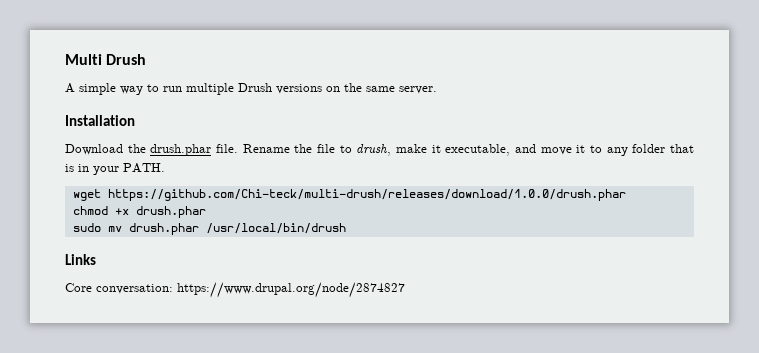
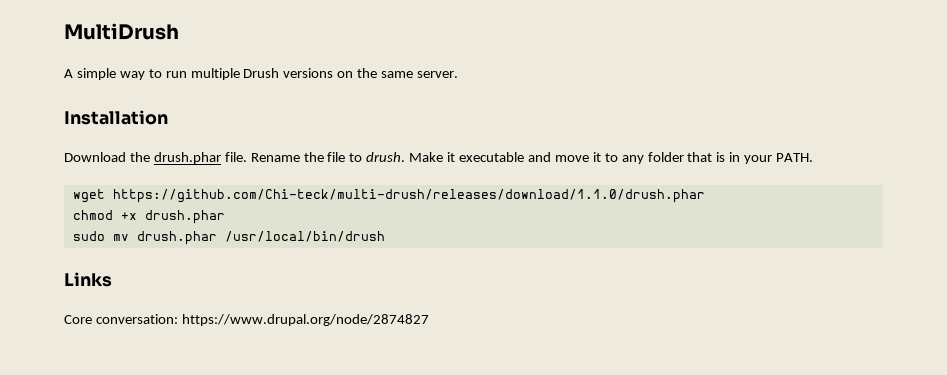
[65,54,147,65] Multi Drush -> [64,23,179,40] MultiDrush
[356,144,511,156] drush, make it executable, -> [366,152,525,162] drush. Make it executable
[107,189,626,201] https://github.com/Chi-teck/multi-drush/releases/download/1.0.0/drush.phar -> [112,189,705,203] https://github.com/Chi-teck/multi-drush/releases/download/1.1.0/drush.phar

